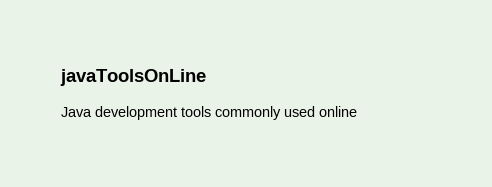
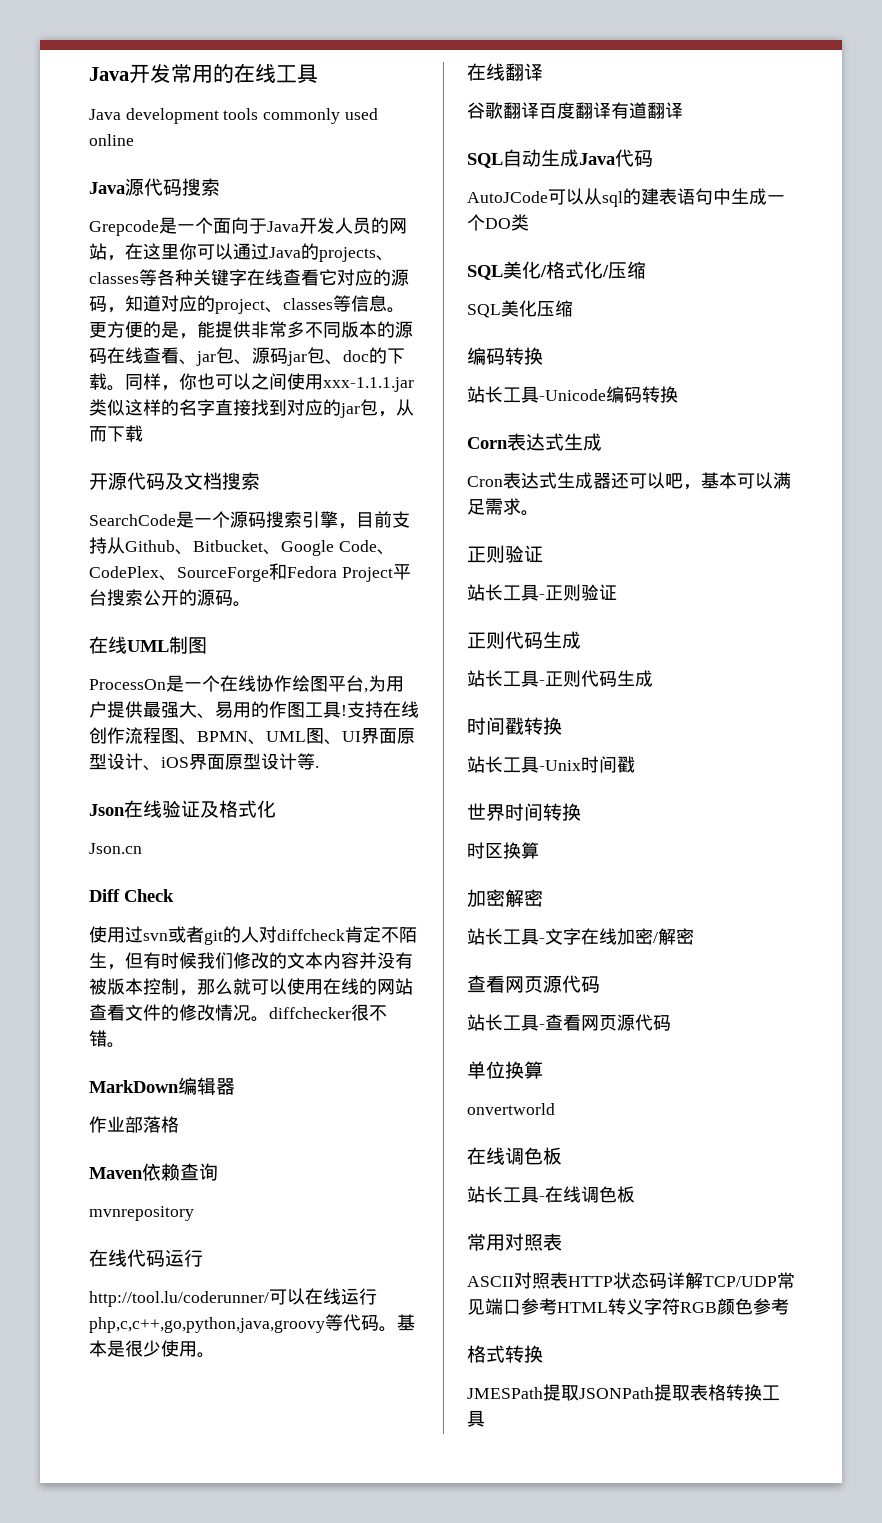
[60,69,206,86] javaToolsOnLine -> [89,63,318,84] Java开发常用的在线工具
(357, 111) none -> [89,178,220,196] [89,217,407,236] [89,243,394,262] [89,269,409,286] [89,295,405,314] [89,321,413,339] [89,347,405,366] [89,373,414,392] [89,399,414,418] [89,425,143,442] [89,472,260,490] [89,511,410,529] [89,537,395,556] [89,563,411,582] [89,589,251,607] [89,636,207,654] [89,675,404,693] [89,701,419,719] [89,727,415,745] [89,753,319,771] [89,800,276,818] [89,843,142,854] [89,889,174,902] [89,926,417,945] [89,952,413,970] [89,978,413,996] [89,1004,387,1022] [89,1030,125,1048] [89,1077,235,1096] [89,1116,179,1133] [89,1163,218,1181] [89,1206,194,1221] [89,1249,203,1267] [89,1288,377,1307] [89,1314,415,1333] [89,1340,215,1358] [467,63,543,81] [467,102,683,119] [467,149,653,168] [467,188,785,207] [467,214,529,231] [467,261,646,280] [467,300,573,318] [467,347,543,365] [467,386,678,403] [467,433,602,451] [467,472,791,490] [467,498,539,516] [467,545,543,563] [467,584,617,601] [467,631,581,649] [467,670,653,687] [467,717,562,735] [467,756,635,773] [467,803,581,821] [467,842,539,859] [467,889,543,907] [467,928,694,945] [467,975,600,993] [467,1014,671,1031] [467,1061,543,1079] [467,1103,555,1115] [467,1147,562,1165] [467,1186,635,1203] [467,1233,562,1251] [467,1272,795,1289] [467,1298,789,1315] [467,1345,543,1363] [467,1384,780,1401] [467,1410,485,1427] // Java源代码搜索 // Grepcode是一个面向于Java开发人员的网站，在这里你可以通过Java的projects、classes等各种关键字在线查看它对应的源码，知道对应的project、classes等信息。更方便的是，能提供非常多不同版本的源码在线查看、jar包、源码jar包、doc的下载。同样，你也可以之间使用xxx-1.1.1.jar类似这样的名字直接找到对应的jar包，从而下载 // 开源代码及文档搜索 // SearchCode是一个源码搜索引擎，目前支持从Github、Bitbucket、Google Code、CodePlex、SourceForge和Fedora Project平台搜索公开的源码。 // 在线UML制图 // ProcessOn是一个在线协作绘图平台,为用户提供最强大、易用的作图工具!支持在线创作流程图、BPMN、UML图、UI界面原型设计、iOS界面原型设计等. // Json在线验证及格式化 // Json.cn // Diff Check // 使用过svn或者git的人对diffcheck肯定不陌生，但有时候我们修改的文本内容并没有被版本控制，那么就可以使用在线的网站查看文件的修改情况。diffchecker很不错。 // MarkDown编辑器 // 作业部落格 // Maven依赖查询 // mvnrepository // 在线代码运行 // http://tool.lu/coderunner/可以在线运行php,c,c++,go,python,java,groovy等代码。基本是很少使用。 // 在线翻译 // 谷歌翻译百度翻译有道翻译 // SQL自动生成Java代码 // AutoJCode可以从sql的建表语句中生成一个DO类 // SQL美化/格式化/压缩 // SQL美化压缩 // 编码转换 // 站长工具-Unicode编码转换 // Corn表达式生成 // Cron表达式生成器还可以吧，基本可以满足需求。 // 正则验证 // 站长工具-正则验证 // 正则代码生成 // 站长工具-正则代码生成 // 时间戳转换 // 站长工具-Unix时间戳 // 世界时间转换 // 时区换算 // 加密解密 // 站长工具-文字在线加密/解密 // 查看网页源代码 // 站长工具-查看网页源代码 // 单位换算 // onvertworld // 在线调色板 // 站长工具-在线调色板 // 常用对照表 // ASCII对照表HTTP状态码详解TCP/UDP常见端口参考HTML转义字符RGB颜色参考 // 格式转换 // JMESPath提取JSONPath提取表格转换工具

